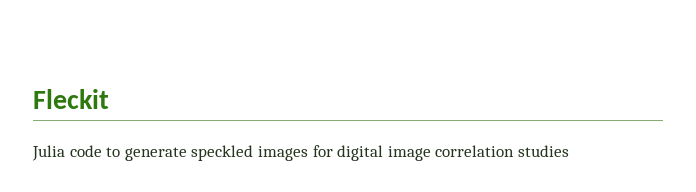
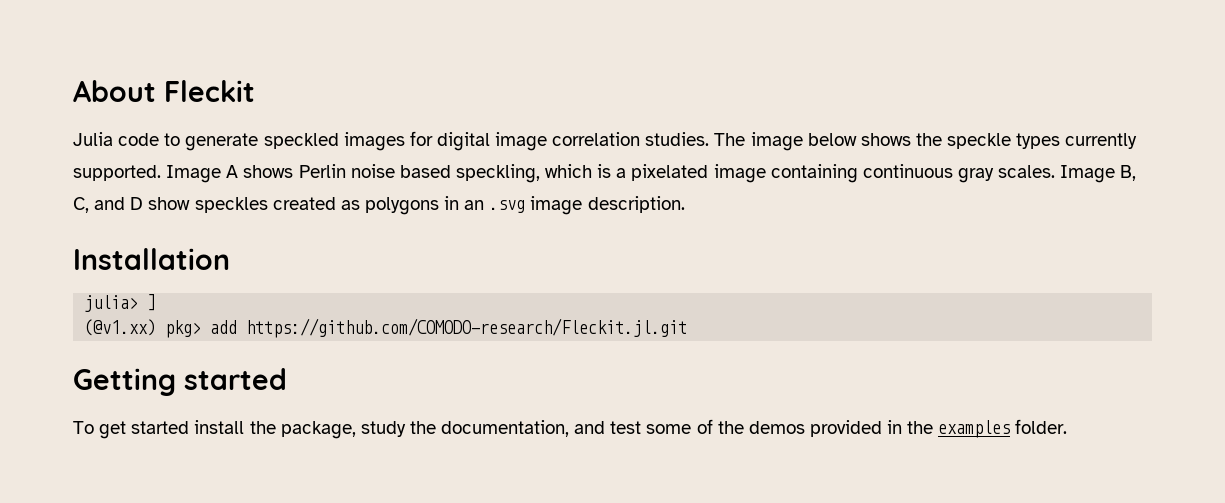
(33, 99) none -> [73,80,156,102] About
[517,145,569,157] studies -> [645,132,1138,151] [73,164,1137,183] [73,196,685,215] [73,248,230,270] [84,294,157,312] [84,318,688,338] [73,368,287,396] [73,419,1068,439] studies. The image below shows the speckle types currently supported. Image A shows Perlin noise based speckling, which is a pixelated image containing continuous gray scales. Image B, C, and D show speckles created as polygons in an .svg image description. // Installation // julia> ] // (@v1.xx) pkg> add https://github.com/COMODO-research/Fleckit.jl.git // Getting started // To get started install the package, study the documentation, and test some of the demos provided in the examples folder.

